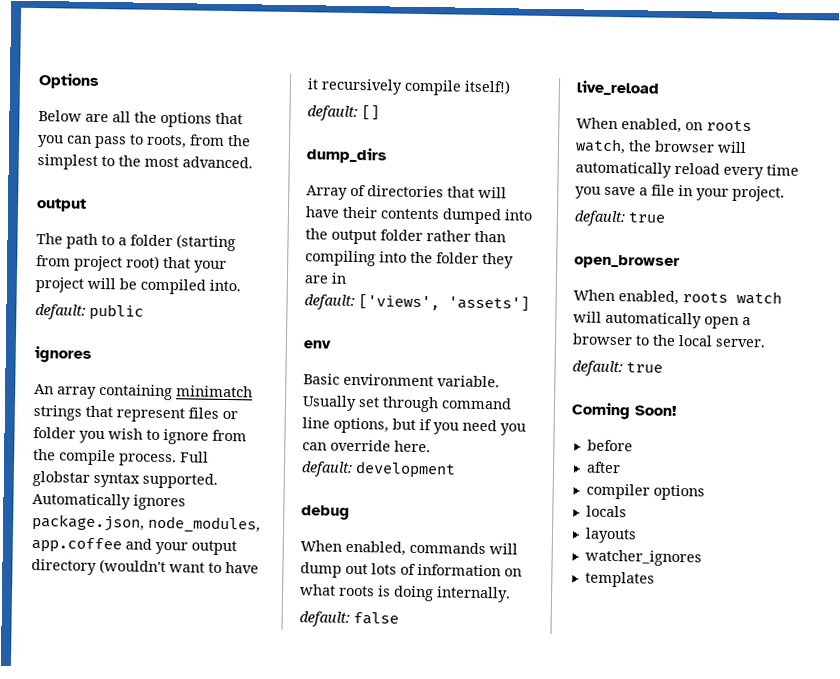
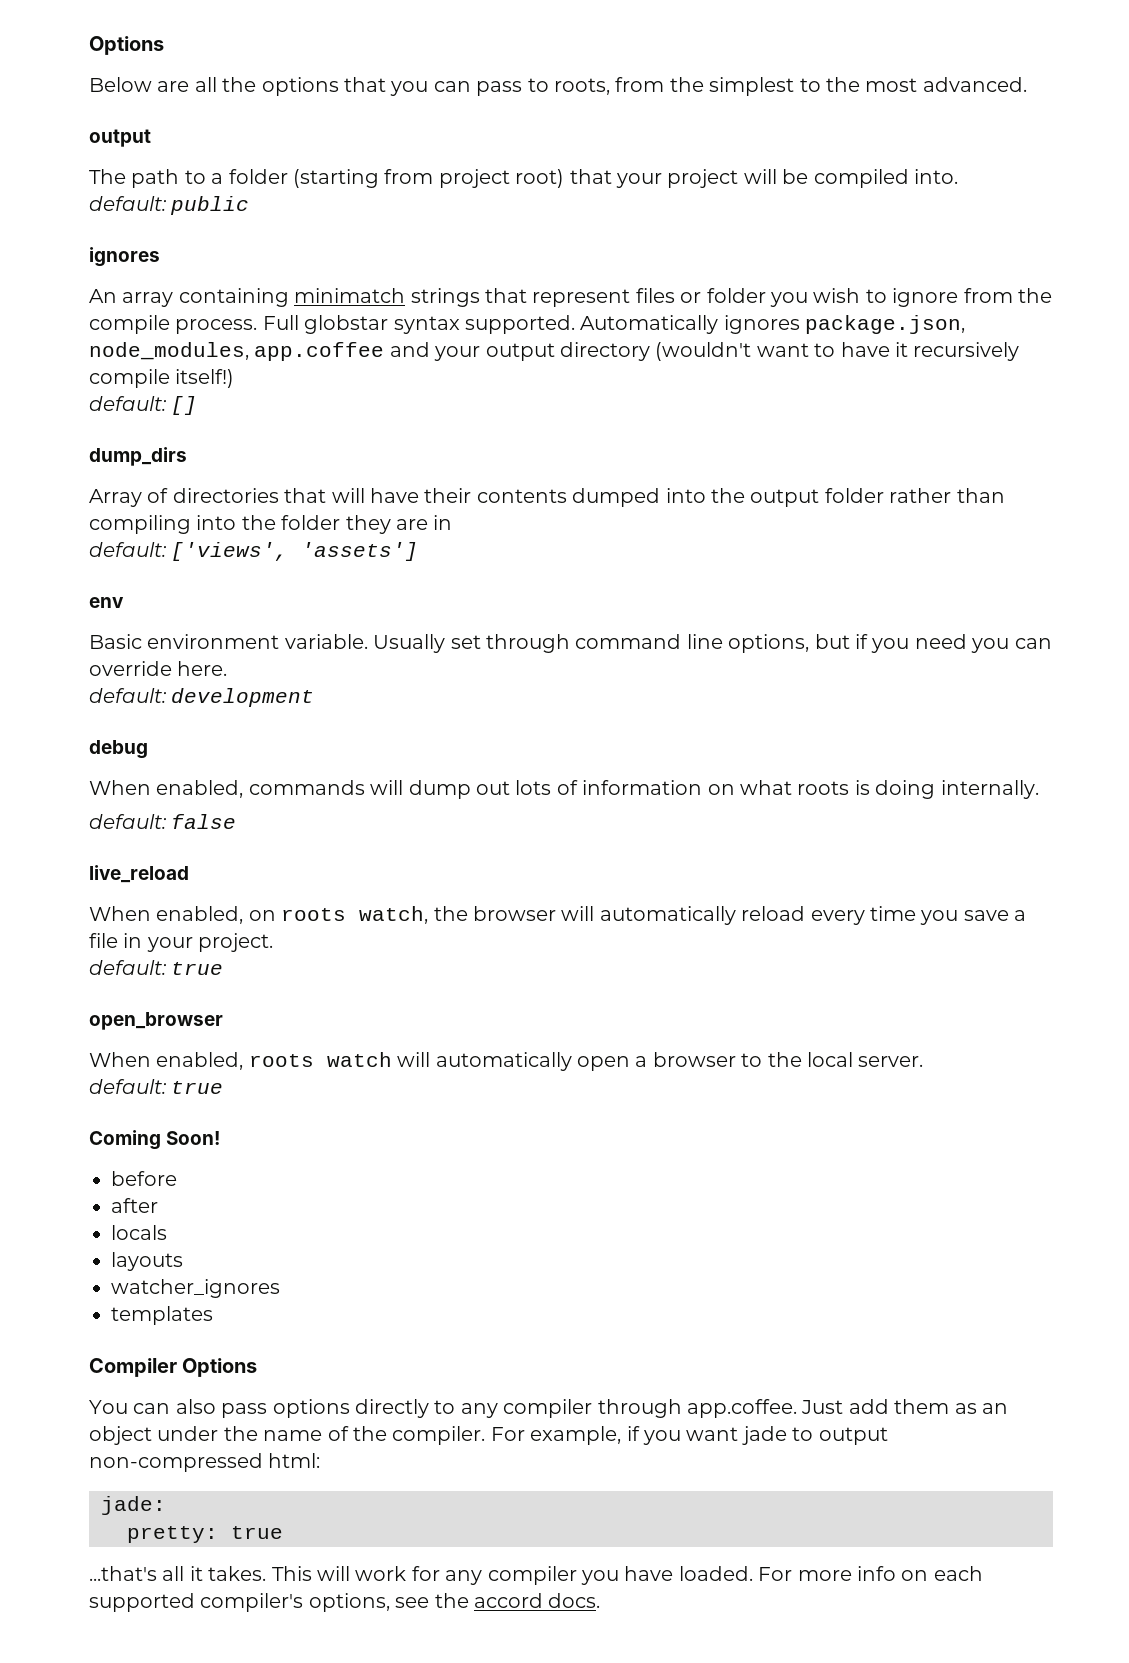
[585,483,705,501] // compiler options -> (158, 1205) none
(655, 579) none -> [89,1358,258,1377] [89,1399,1008,1418] [89,1426,888,1445] [89,1453,321,1472] [101,1496,166,1515] [127,1526,283,1543] [89,1566,983,1585] [89,1593,601,1612] // Compiler Options // You can also pass options directly to any compiler through app.coffee. Just add them as an object under the name of the compiler. For example, if you want jade to output non-compressed html: // jade: // pretty: true // ...that's all it takes. This will work for any compiler you have loaded. For more info on each supported compiler's options, see the accord docs.

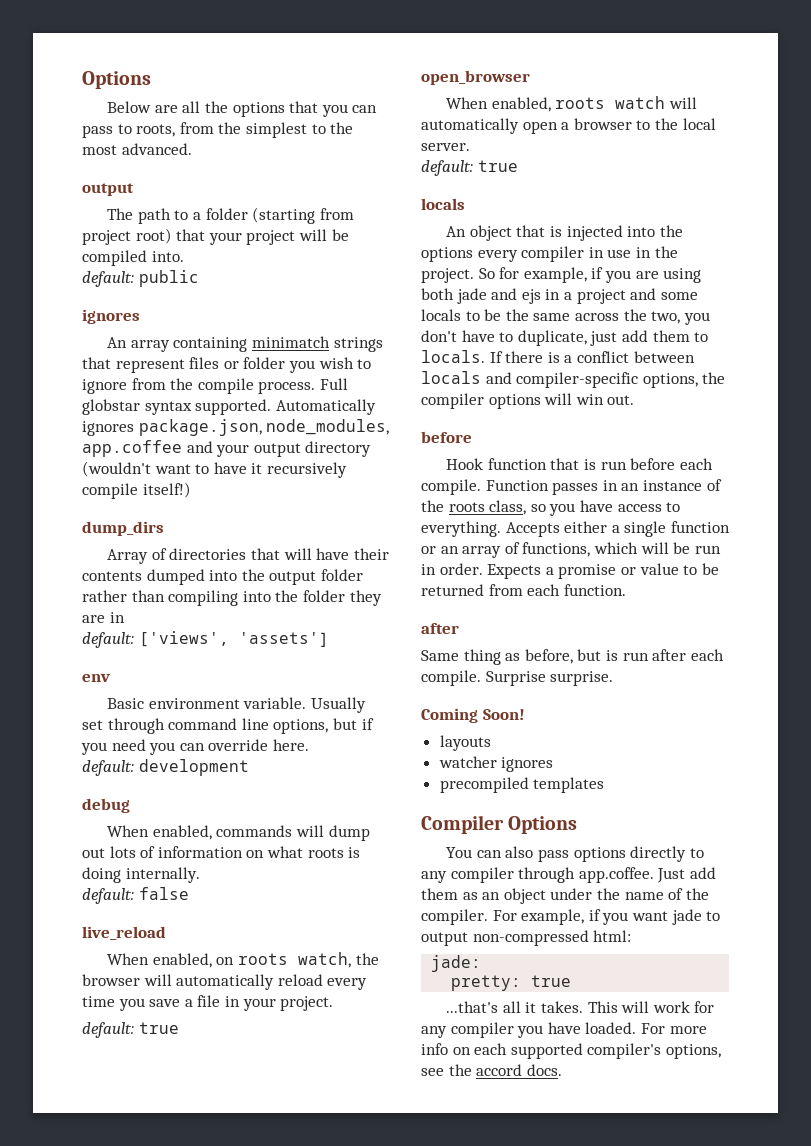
[89,396,198,415] // default: [] -> (191, 490) none
[89,1130,221,1150] [111,1171,177,1186] [111,1198,158,1213] [111,1225,167,1240] [111,1252,183,1271] [111,1279,280,1298] Coming Soon! // before // after // locals // layouts // watcher_ignores // -> [421,198,465,210] [446,225,683,241] [421,246,678,262] [421,267,702,283] [421,288,698,304] [421,309,710,325] [421,330,709,346] [421,350,695,363] [421,371,726,388] [421,393,635,409] [421,431,472,443] [446,458,713,470] [421,479,722,495] [421,500,681,516] [421,521,730,537] [421,542,721,558] [421,563,719,579] [421,584,626,596] [421,623,459,634] [421,649,724,665] [421,670,614,686] [421,708,525,723] [439,735,491,751] [438,756,554,772] [439,777,529,793] locals // An object that is injected into the options every compiler in use in the project. So for example, if you are using both jade and ejs in a project and some locals to be the same across the two, you don't have to duplicate, just add them to locals. If there is a conflict between locals and compiler-specific options, the compiler options will win out. // before // Hook function that is run before each compile. Function passes in an instance of the roots class, so you have access to everything. Accepts either a single function or an array of functions, which will be run in order. Expects a promise or value to be returned from each function. // after // Same thing as before, but is run after each compile. Surprise surprise. // Coming Soon! // layouts // watcher ignores // precompiled

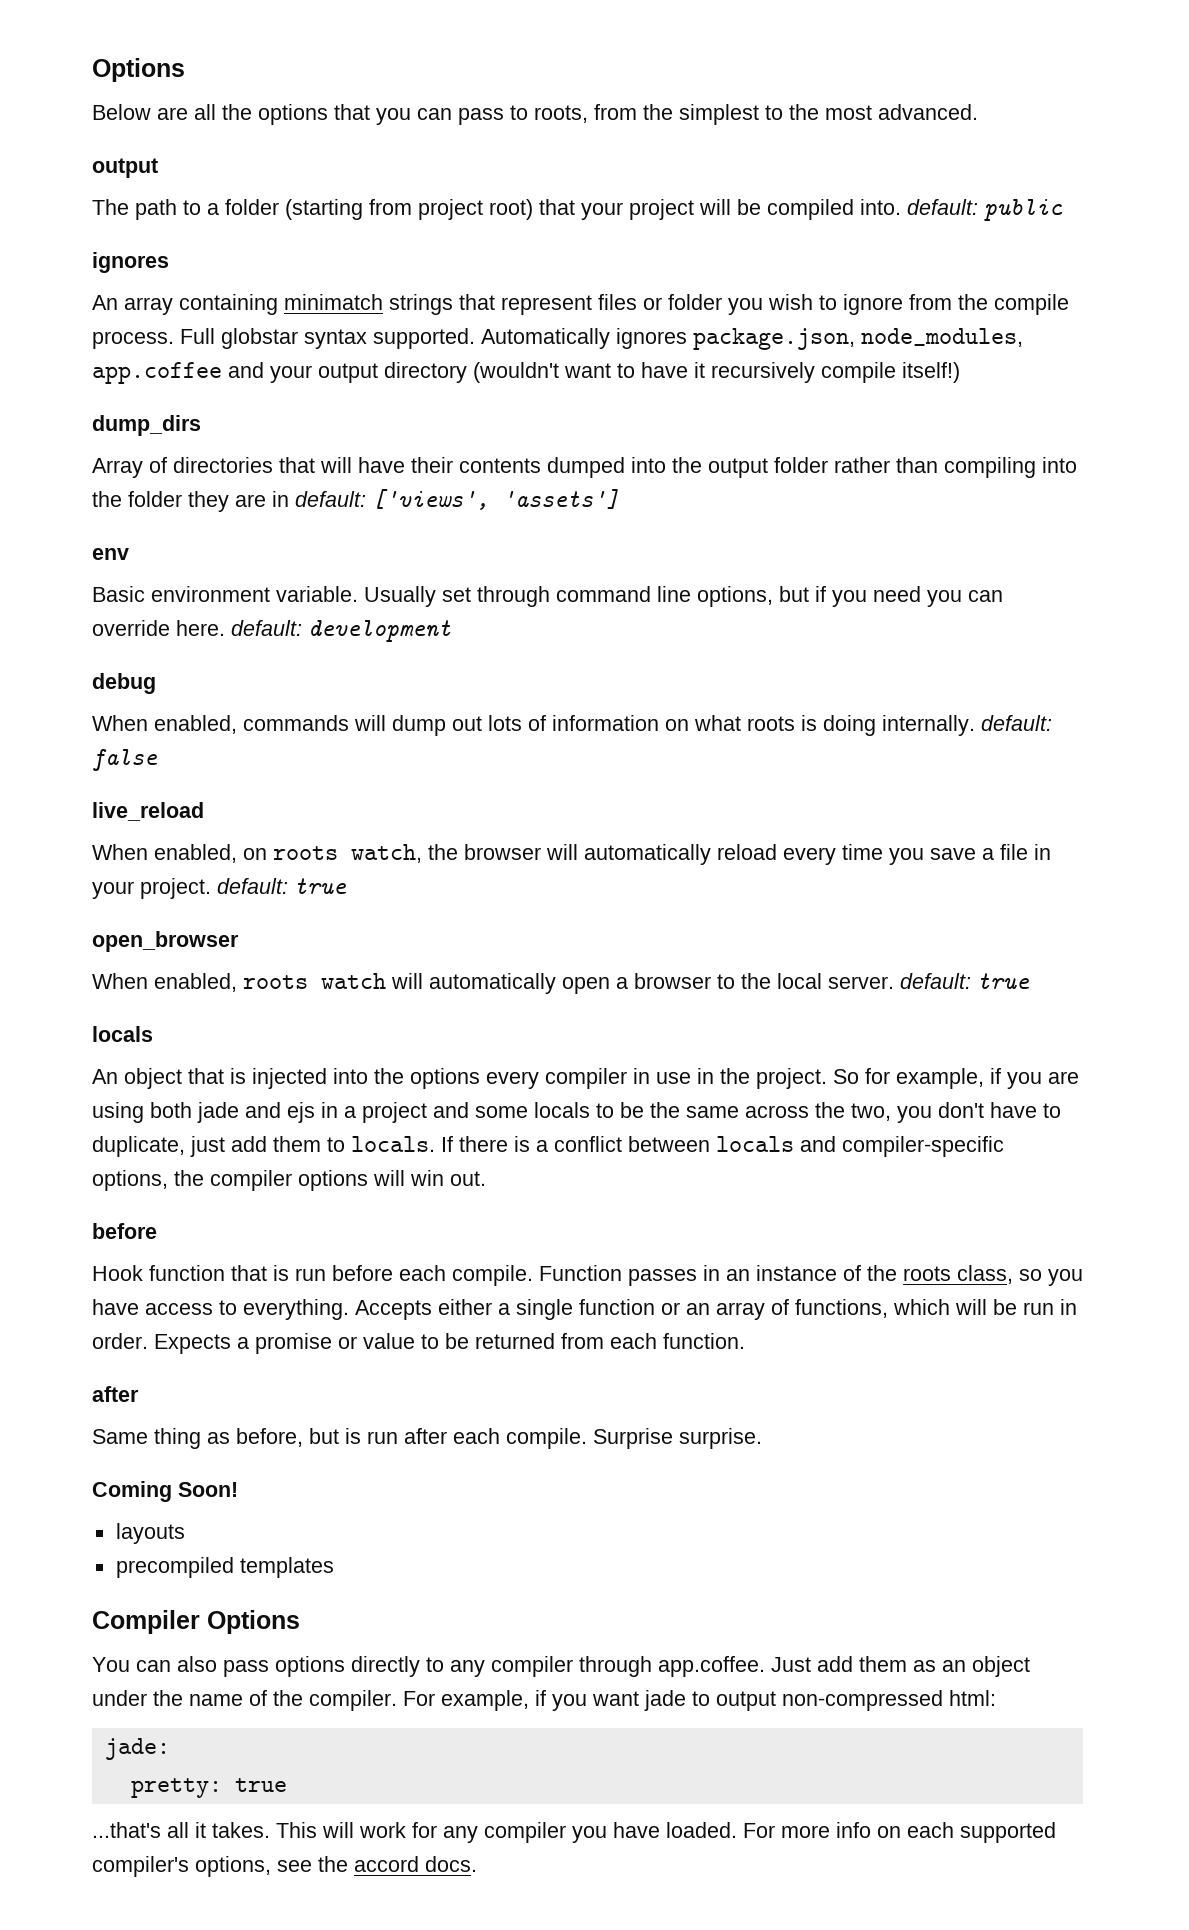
(184, 256) // -> (901, 207) none
(125, 617) // -> (289, 499) none
(309, 745) // -> (225, 628) none
(200, 875) // -> (975, 725) none
(334, 1003) // -> (211, 888) none
(470, 147) // -> (894, 982) none
[438,756,554,772] // watcher ignores -> (185, 1533) none

